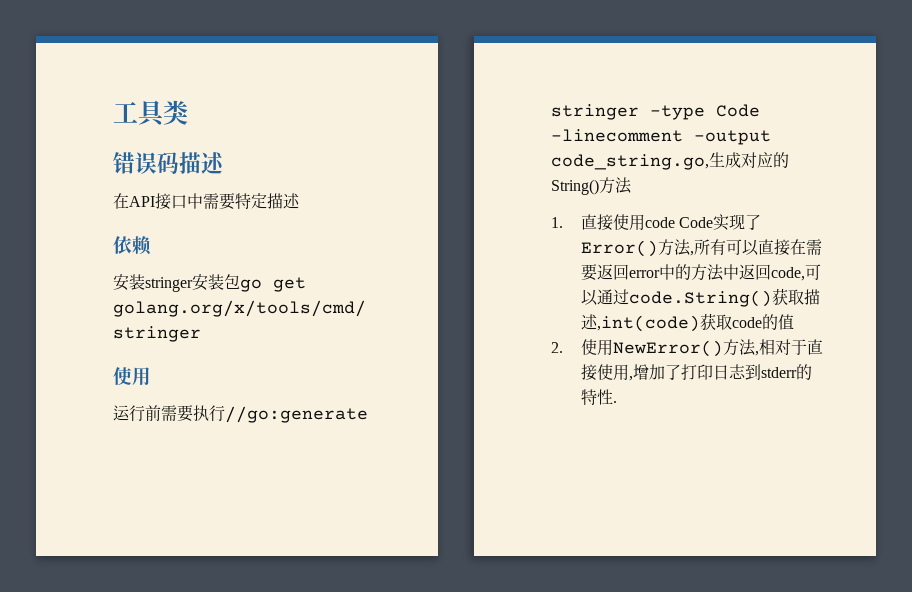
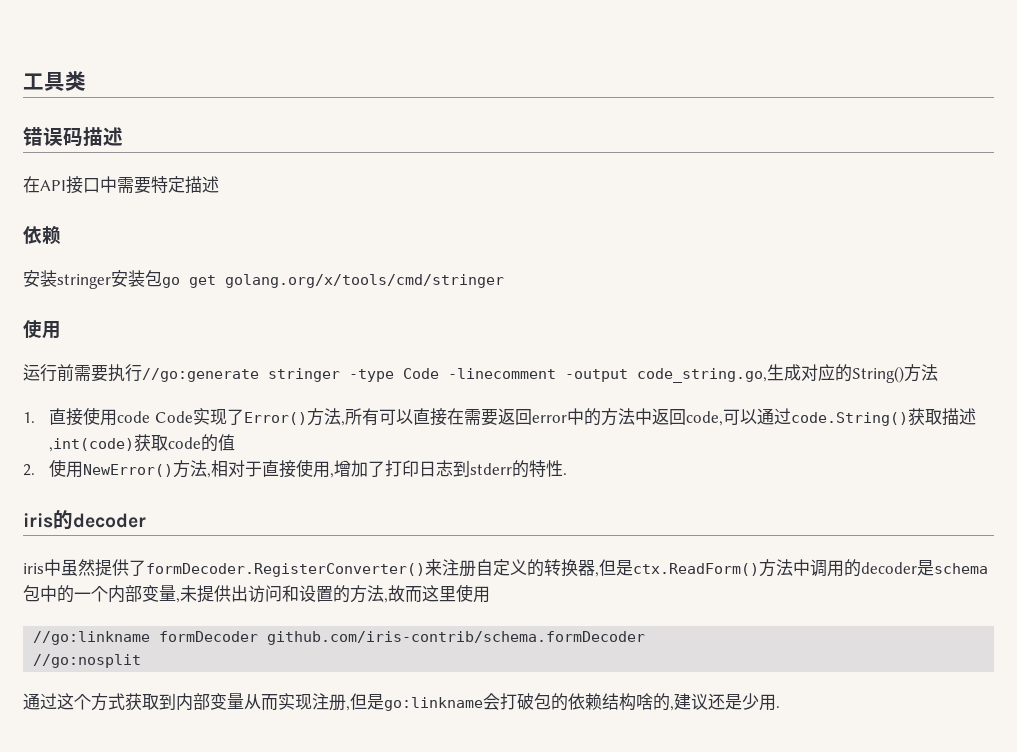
(618, 402) none -> [23,510,146,530] [23,559,988,577] [23,584,490,603] [33,631,646,645] [33,654,142,668] [23,693,780,711] // iris的decoder // iris中虽然提供了formDecoder.RegisterConverter()来注册自定义的转换器,但是ctx.ReadForm()方法中调用的decoder是schema包中的一个内部变量,未提供出访问和设置的方法,故而这里使用 // //go:linkname formDecoder github.com/iris-contrib/schema.formDecoder // //go:nosplit // 通过这个方式获取到内部变量从而实现注册,但是go:linkname会打破包的依赖结构啥的,建议还是少用.

